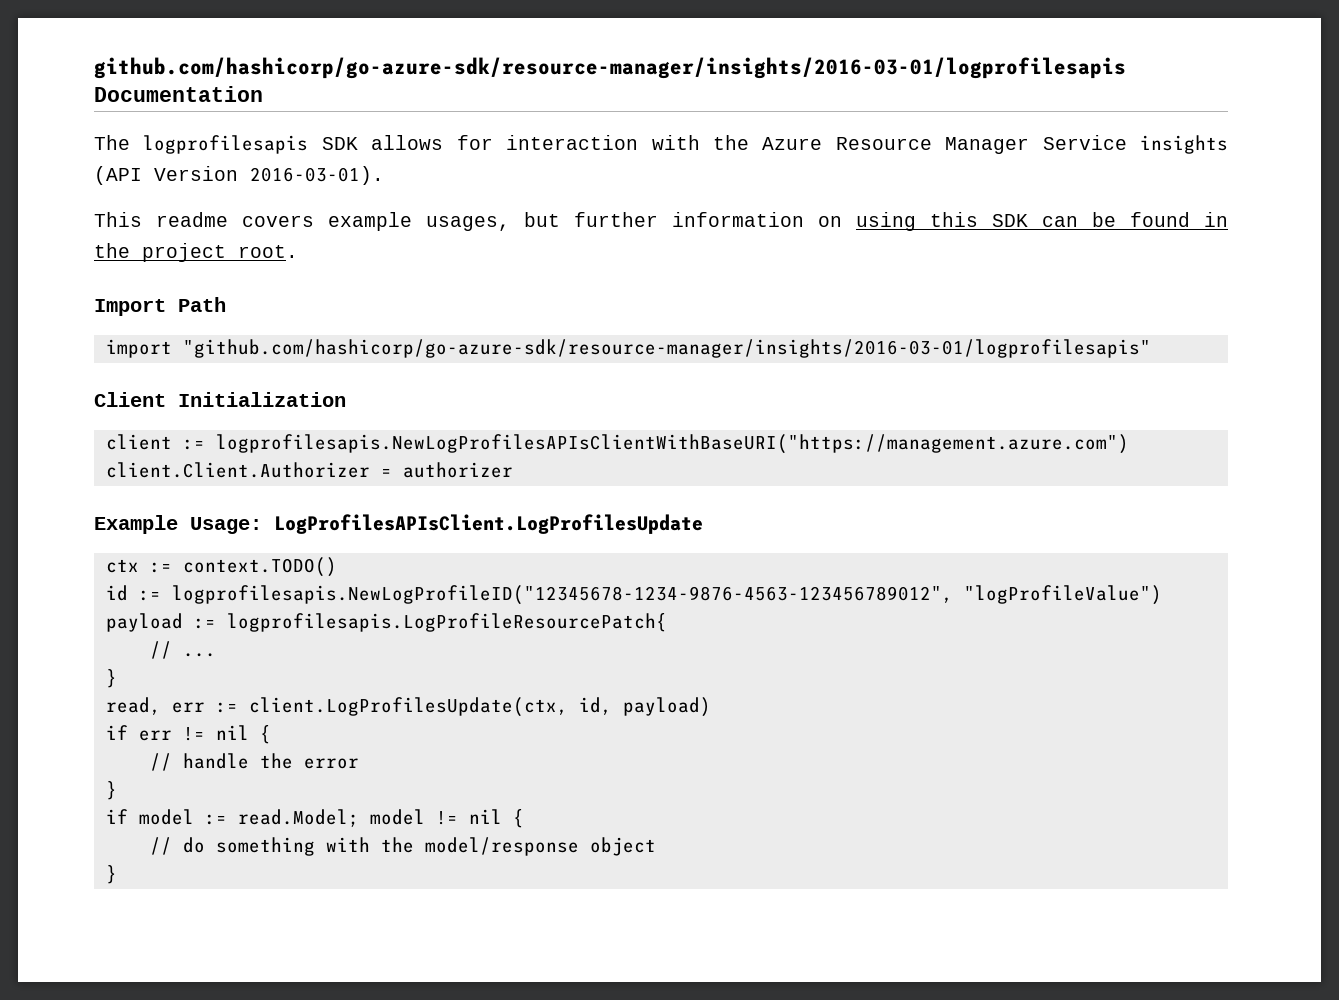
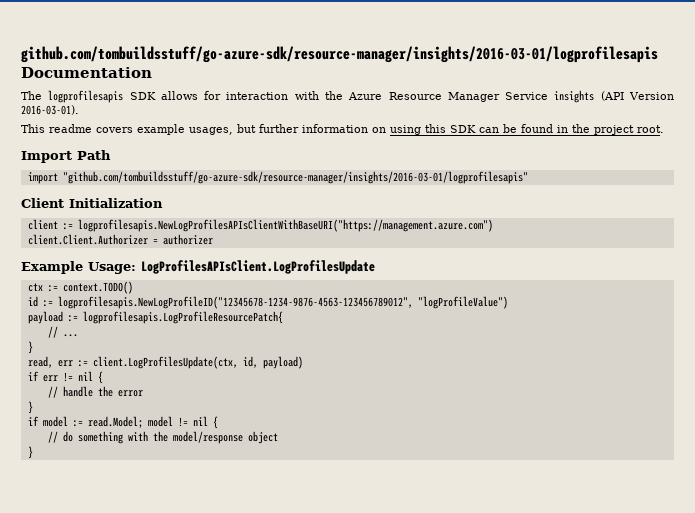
[94,57,1126,79] github.com/hashicorp/go-azure-sdk/resource-manager/insights/2016-03-01/logprofilesapis -> [21,46,658,63] github.com/tombuildsstuff/go-azure-sdk/resource-manager/insights/2016-03-01/logprofilesapis
[182,339,1151,358] "github.com/hashicorp/go-azure-sdk/resource-manager/insights/2016-03-01/logprofilesapis" -> [62,171,528,184] "github.com/tombuildsstuff/go-azure-sdk/resource-manager/insights/2016-03-01/logprofilesapis"

